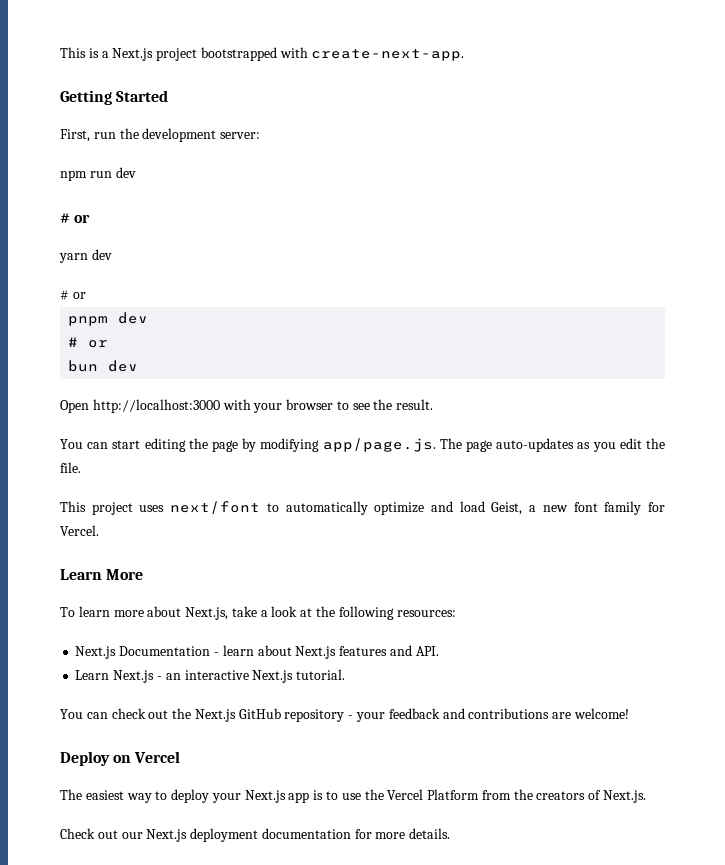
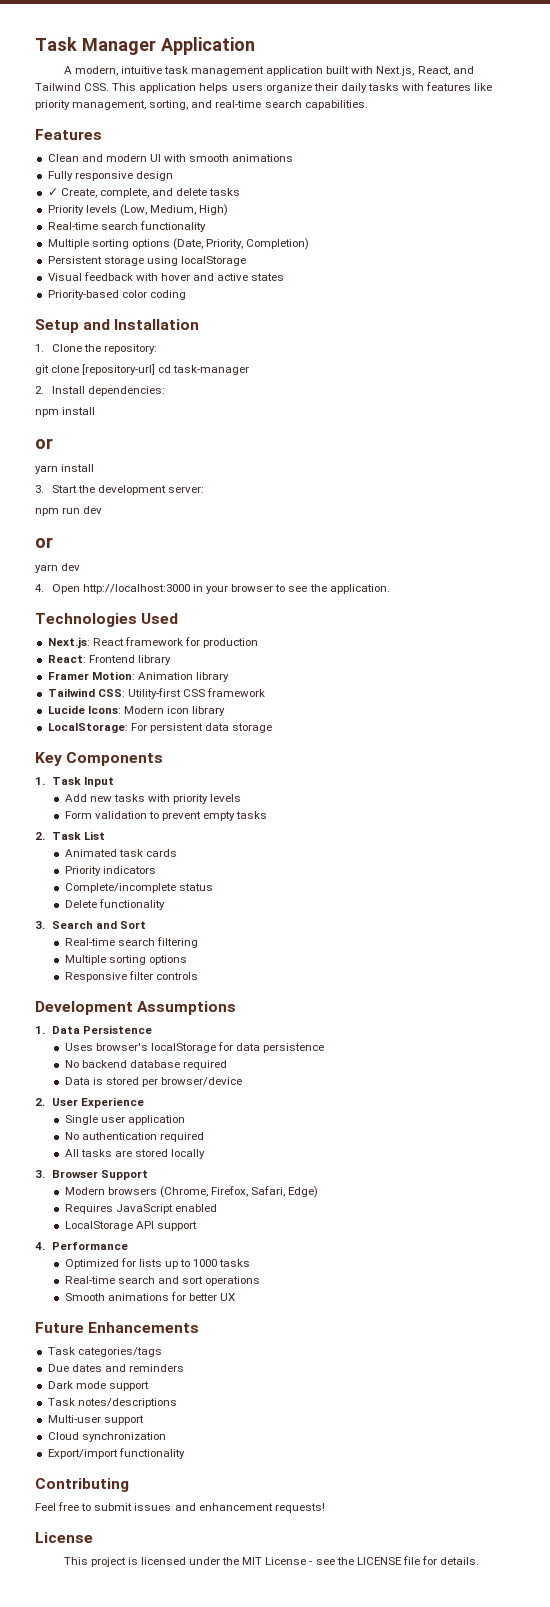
[60,47,465,61] [60,90,169,105] [60,129,116,142] This is a Next.js project bootstrapped with create-next-app. // Getting Started // First, run -> [35,37,255,55] [63,66,474,76] [35,82,493,93] [35,100,368,110] [35,129,102,140] [47,154,294,162] [47,171,173,181] [47,188,241,198] [47,204,229,216] [47,221,206,232] [47,238,310,250] [47,256,246,266] [47,272,285,281] [47,290,186,300] [35,319,200,333] [35,344,158,354] [35,364,250,375] [35,386,165,396] [35,407,96,417] [35,438,53,449] [35,464,95,474] [35,485,77,493] Task Manager Application // A modern, intuitive task management application built with Next.js, React, and Tailwind CSS. This application helps users organize their daily tasks with features like priority management, sorting, and real-time search capabilities. // Features // Clean and modern UI with smooth animations // Fully responsive design // ✓ Create, complete, and delete tasks // Priority levels (Low, Medium, High) // Real-time search functionality // Multiple sorting options (Date, Priority, Completion) // Persistent storage using localStorage // Visual feedback with hover and active states // Priority-based color coding // Setup and Installation // 1. Clone the repository: // git clone [repository-url] cd task-manager // 2. Install dependencies: // npm install // or // yarn install // 3. Start
[60,213,70,223] # -> (103, 510) none
[60,290,86,300] [68,312,149,326] [68,337,109,348] [68,360,139,372] # or // pnpm dev // # or // bun dev // -> [35,584,44,592] 4.
[222,399,251,410] with -> [193,584,204,592] in
[396,399,434,410] [60,438,666,452] [60,462,81,473] [60,501,665,515] [60,525,99,536] [60,569,144,580] [60,606,456,620] [75,645,439,659] [75,669,346,683] [60,708,629,722] [60,751,181,766] [60,789,647,803] [60,828,406,842] result. // You can start editing the page by modifying app/page.js. The page auto-updates as you edit the file. // This project uses next/font to automatically optimize and load Geist, a new font family for Vercel. // Learn More // To learn more about Next.js, take a look at the following resources: // Next.js Documentation - learn about Next.js features and API. // Learn Next.js - an interactive Next.js tutorial. // You can check out the Next.js GitHub repository - your feedback and contributions are welcome! // Deploy on Vercel // The easiest way to deploy your Next.js app is to use the Vercel Platform from the creators of Next.js. // Check out our Next.js deployment documentation for more -> [329,584,390,594] [35,613,179,627] [47,637,259,648] [47,655,171,665] [47,671,229,682] [47,688,266,699] [47,705,226,716] [47,723,273,733] [35,752,164,766] [35,777,114,787] [64,794,242,804] [64,811,268,821] [35,831,105,840] [64,849,177,857] [64,866,156,876] [64,883,213,893] [64,899,165,910] [35,921,147,929] [64,937,198,948] [64,955,187,965] [64,971,198,982] [35,1001,237,1015] [35,1025,152,1034] [64,1042,325,1053] [64,1060,227,1070] [64,1077,242,1087] [35,1097,144,1108] [64,1115,185,1125] [64,1132,204,1142] [64,1149,205,1159] [35,1170,148,1180] [64,1186,319,1198] [64,1204,217,1214] [64,1221,197,1231] [35,1242,128,1250] [64,1258,251,1269] [64,1276,260,1286] [64,1292,235,1301] [35,1322,200,1333] [47,1347,162,1357] [47,1364,184,1372] [47,1381,149,1391] [47,1398,177,1408] [47,1415,144,1425] [47,1432,166,1442] [47,1448,185,1459] [35,1478,129,1492] [35,1502,325,1513] [35,1532,93,1543] [63,1556,438,1567] application. // Technologies Used // Next.js: React framework for production // React: Frontend library // Framer Motion: Animation library // Tailwind CSS: Utility-first CSS framework // Lucide Icons: Modern icon library // LocalStorage: For persistent data storage // Key Components // 1. Task Input // Add new tasks with priority levels // Form validation to prevent empty tasks // 2. Task List // Animated task cards // Priority indicators // Complete/incomplete status // Delete functionality // 3. Search and Sort // Real-time search filtering // Multiple sorting options // Responsive filter controls // Development Assumptions // 1. Data Persistence // Uses browser's localStorage for data persistence // No backend database required // Data is stored per browser/device // 2. User Experience // Single user application // No authentication required // All tasks are stored locally // 3. Browser Support // Modern browsers (Chrome, Firefox, Safari, Edge) // Requires JavaScript enabled // LocalStorage API support // 4. Performance // Optimized for lists up to 1000 tasks // Real-time search and sort operations // Smooth animations for better UX // Future Enhancements // Task categories/tags // Due dates and reminders // Dark mode support // Task notes/descriptions // Multi-user support // Cloud synchronization // Export/import functionality // Contributing // Feel free to submit issues and enhancement requests! // License // This project is licensed under the MIT License - see the LICENSE file for

